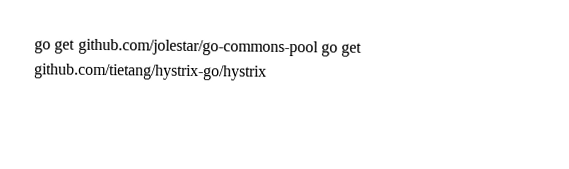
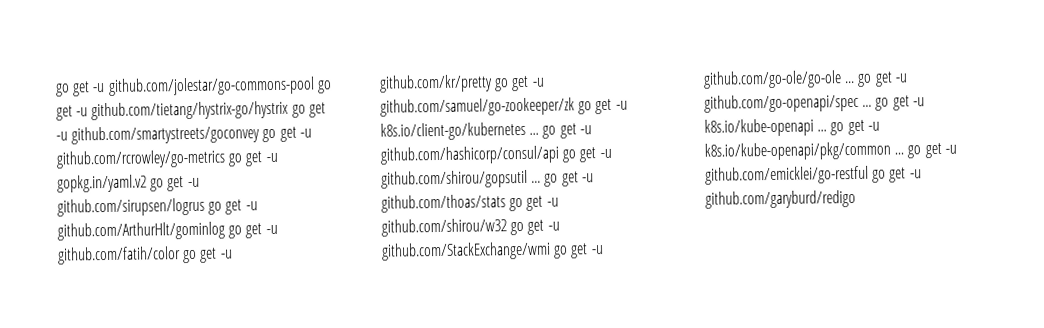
[34,39,76,54] go get -> [55,81,106,97] go get -u
[34,63,267,81] github.com/tietang/hystrix-go/hystrix -> [76,100,326,121] [56,125,312,145] [56,149,278,169] [57,174,200,193] [57,197,258,217] [57,221,278,241] [57,246,233,265] [379,74,545,93] [380,97,628,117] [380,121,592,141] [380,145,612,165] [381,169,594,189] [381,194,559,213] [381,218,560,237] [381,241,604,261] [703,70,908,89] [704,93,925,113] [704,118,880,137] [704,141,957,161] [705,165,922,185] [705,189,856,209] -u github.com/tietang/hystrix-go/hystrix go get -u github.com/smartystreets/goconvey go get -u github.com/rcrowley/go-metrics go get -u gopkg.in/yaml.v2 go get -u github.com/sirupsen/logrus go get -u github.com/ArthurHlt/gominlog go get -u github.com/fatih/color go get -u github.com/kr/pretty go get -u github.com/samuel/go-zookeeper/zk go get -u k8s.io/client-go/kubernetes ... go get -u github.com/hashicorp/consul/api go get -u github.com/shirou/gopsutil ... go get -u github.com/thoas/stats go get -u github.com/shirou/w32 go get -u github.com/StackExchange/wmi go get -u github.com/go-ole/go-ole ... go get -u github.com/go-openapi/spec ... go get -u k8s.io/kube-openapi ... go get -u k8s.io/kube-openapi/pkg/common ... go get -u github.com/emicklei/go-restful go get -u github.com/garyburd/redigo

